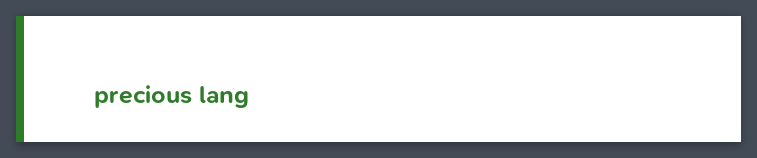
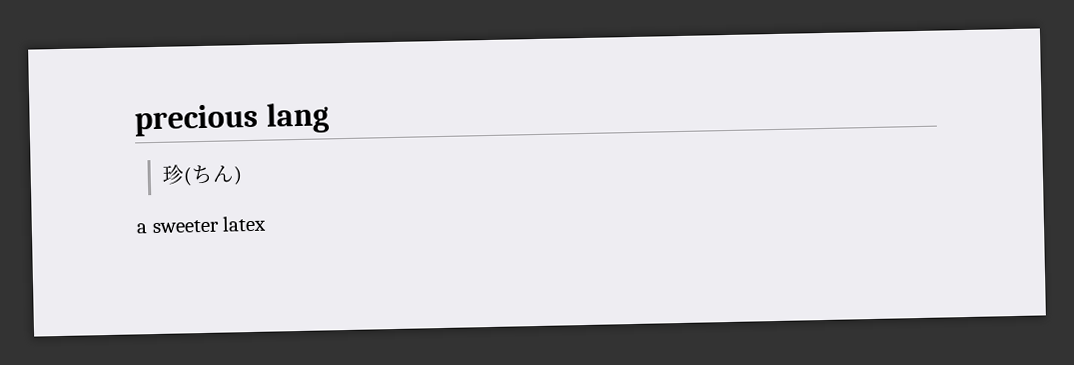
(249, 97) none -> [161,164,242,187] [136,215,267,234] // 珍(ちん) // a sweeter latex

